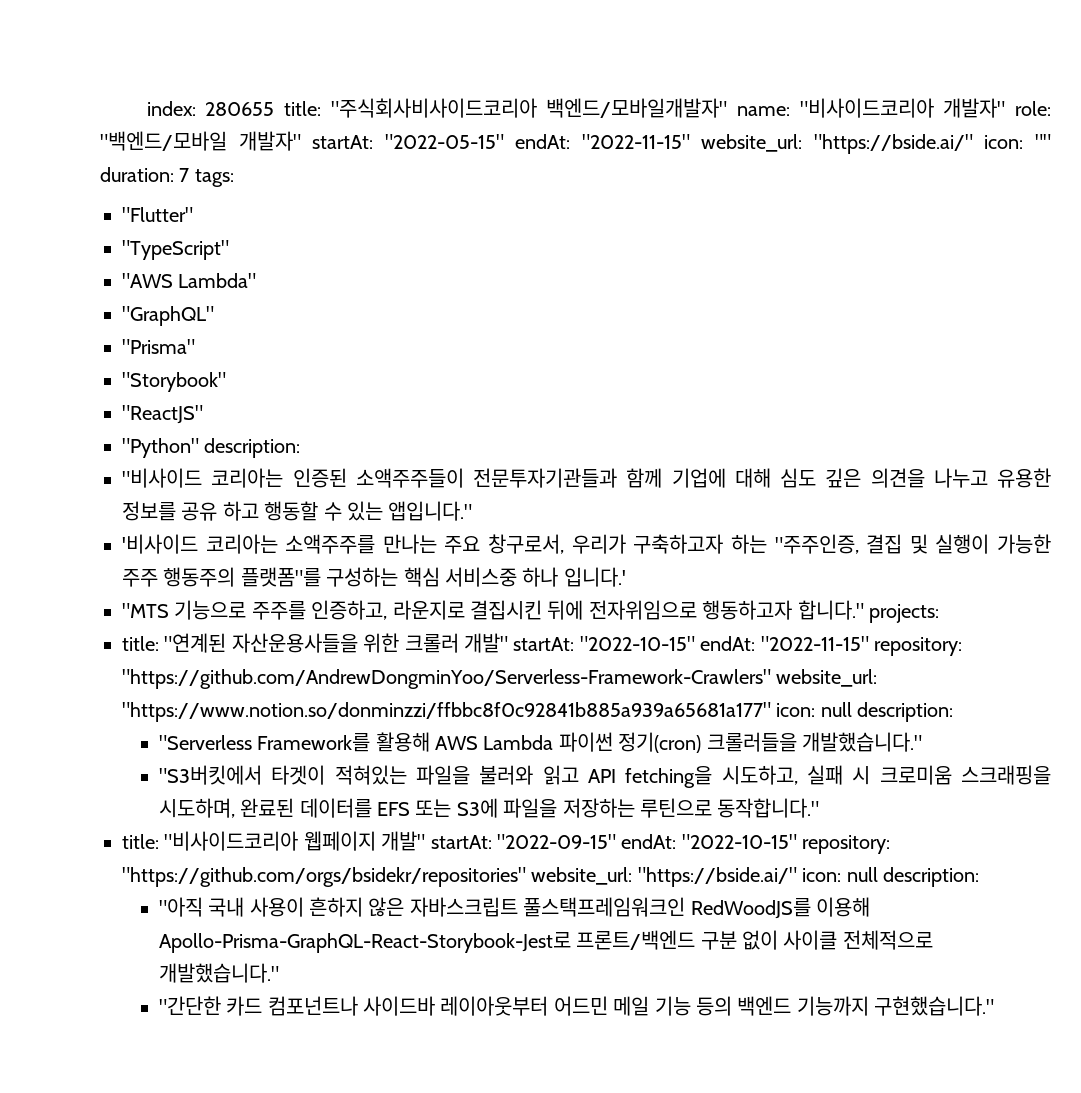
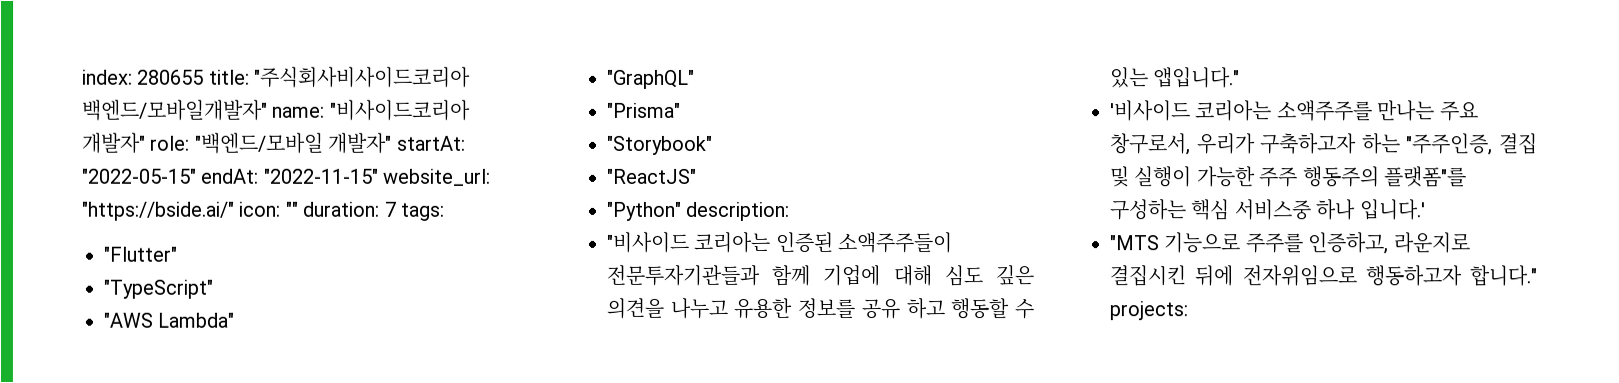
[122,633,962,656] [122,669,878,689] [122,702,954,722] [158,732,923,753] [158,765,1051,788] [158,798,820,818] [122,831,891,854] [122,867,979,887] [158,897,871,919] [158,930,933,953] [158,963,279,983] [158,996,995,1016] // title: "연계된 자산운용사들을 위한 크롤러 개발" startAt: "2022-10-15" endAt: "2022-11-15" repository: "https://github.com/AndrewDongminYoo/Serverless-Framework-Crawlers" website_url: "https://www.notion.so/donminzzi/ffbbc8f0c92841b885a939a65681a177" icon: null description: // "Serverless Framework를 활용해 AWS Lambda 파이썬 정기(cron) 크롤러들을 개발했습니다." // "S3버킷에서 타겟이 적혀있는 파일을 불러와 읽고 API fetching을 시도하고, 실패 시 크로미움 스크래핑을 시도하며, 완료된 데이터를 EFS 또는 S3에 파일을 저장하는 루틴으로 동작합니다." // title: "비사이드코리아 웹페이지 개발" startAt: "2022-09-15" endAt: "2022-10-15" repository: "https://github.com/orgs/bsidekr/repositories" website_url: "https://bside.ai/" icon: null description: // "아직 국내 사용이 흔하지 않은 자바스크립트 풀스택프레임워크인 RedWoodJS를 이용해 Apollo-Prisma-GraphQL-React-Storybook-Jest로 프론트/백엔드 구분 없이 사이클 전체적으로 개발했습니다." // "간단한 카드 컴포넌트나 사이드바 레이아웃부터 어드민 메일 기능 등의 백엔드 기능까지 구현했습니다." -> (1188, 311) none

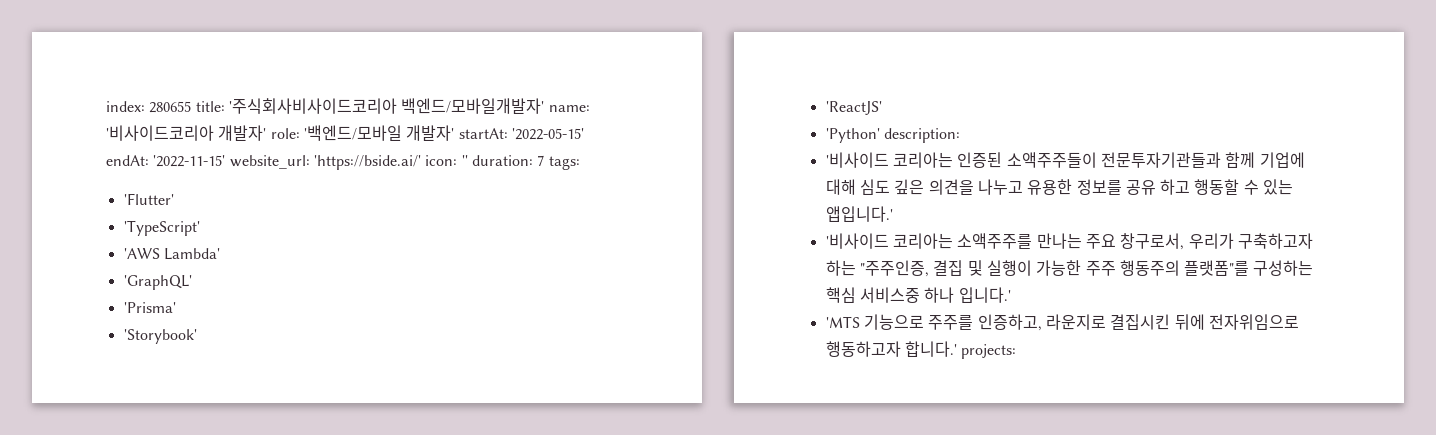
[254,66,472,88] [82,99,471,121] [82,132,466,154] [82,168,492,186] [81,201,444,221] [103,246,177,262] [103,279,213,299] [103,312,235,328] [607,69,695,89] [607,102,681,118] [607,135,713,155] [607,168,697,184] [606,201,681,221] "주식회사비사이드코리아 백엔드/모바일개발자" name: "비사이드코리아 개발자" role: "백엔드/모바일 개발자" startAt: "2022-05-15" endAt: "2022-11-15" website_url: "https://bside.ai/" icon: "" duration: 7 tags: // "Flutter" // "TypeScript" // "AWS Lambda" // "GraphQL" // "Prisma" // "Storybook" // "ReactJS" // "Python" -> [228,98,590,114] [106,125,584,141] [106,155,580,170] [123,193,174,205] [123,220,200,236] [123,248,220,260] [123,275,192,290] [123,302,176,313] [123,329,197,344] [825,101,882,115] [825,128,880,143] '주식회사비사이드코리아 백엔드/모바일개발자' name: '비사이드코리아 개발자' role: '백엔드/모바일 개발자' startAt: '2022-05-15' endAt: '2022-11-15' website_url: 'https://bside.ai/' icon: '' duration: 7 tags: // 'Flutter' // 'TypeScript' // 'AWS Lambda' // 'GraphQL' // 'Prisma' // 'Storybook' // 'ReactJS' // 'Python'
[606,231,689,253] "비사이드 -> [825,152,889,168] '비사이드
[1153,67,1241,89] 앱입니다." -> [825,206,893,222] 앱입니다.'
[1109,235,1159,251] "MTS -> [825,316,860,328] 'MTS
[1469,265,1537,287] 합니다." -> [904,341,957,357] 합니다.'

